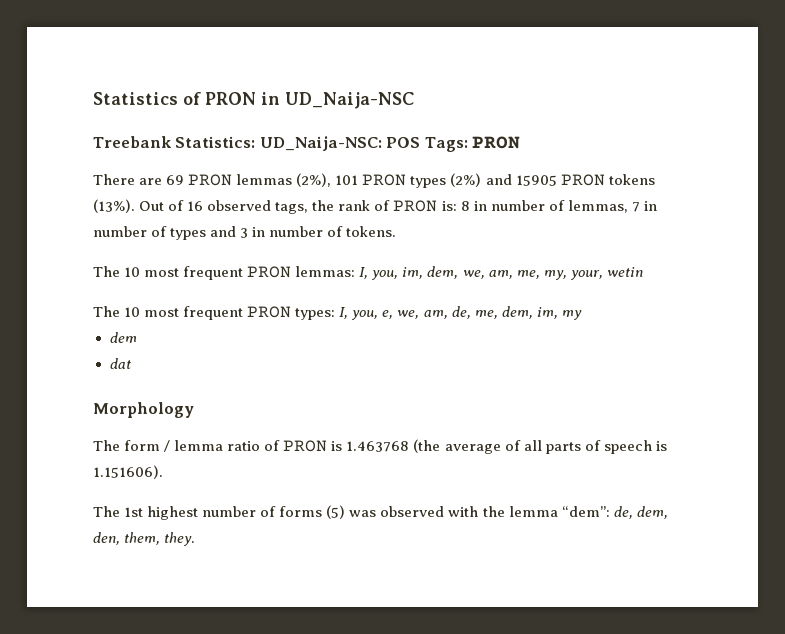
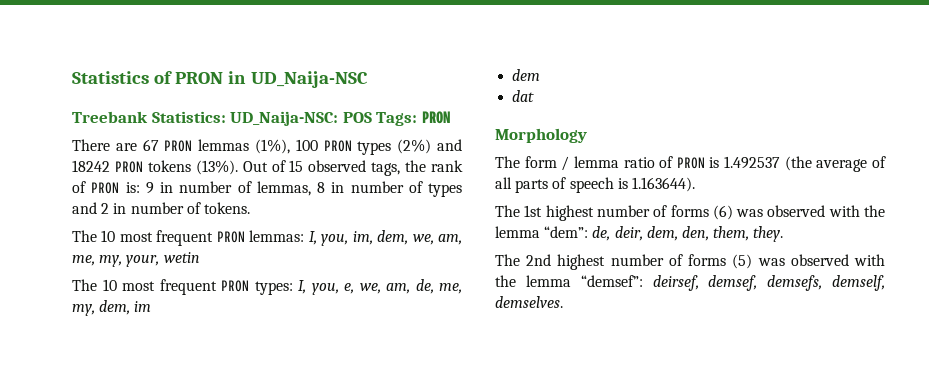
[166,175,185,185] 69 -> [142,139,159,151] 67
[296,173,359,187] (2%), 101 -> [255,139,318,154] (1%), 100
[515,175,557,186] 15905 -> [72,160,110,172] 18242
[187,201,204,211] 16 -> [289,160,304,172] 15
[460,201,470,211] 8 -> [145,182,154,194] 9
[631,202,640,212] 7 -> [317,182,325,193] 8
[240,228,249,238] 3 -> [101,203,110,214] 2
[501,306,582,320] dem, im, my -> [72,300,152,316] my, dem, im
[346,441,410,452] 1.463768 -> [724,156,781,169] 1.492537
[93,465,163,479] 1.151606). -> [631,177,695,192] 1.163644).
(323, 511) none -> [712,205,885,220] [495,226,784,242] [495,254,727,270] (6) was observed with the lemma “dem”: de, deir, dem, den, them, they. // The 2nd highest number of forms
[561,506,668,519] [93,532,196,546] “dem”: de, dem, den, them, they. -> [580,275,885,291] [495,296,563,308] “demsef”: deirsef, demsef, demsefs, demself, demselves.

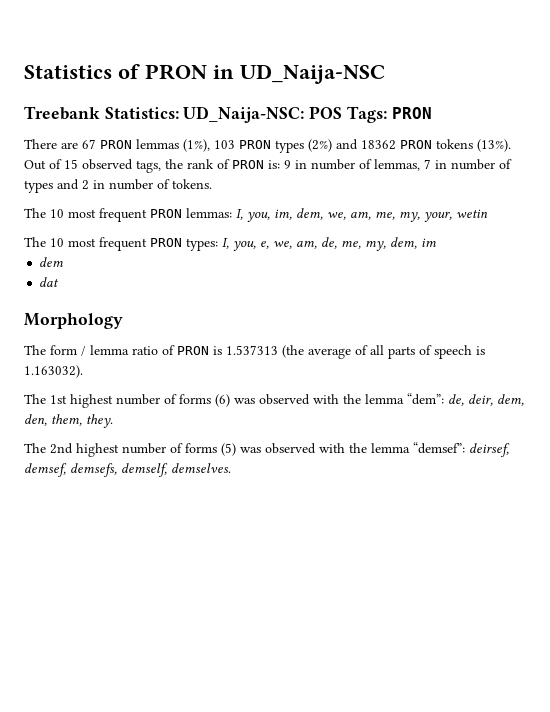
[295,139,318,151] 100 -> [214,140,235,149] 103
[72,160,110,172] 18242 -> [361,140,396,150] 18362
[317,182,325,193] 8 -> [424,159,431,169] 7
[724,156,781,169] 1.492537 -> [226,345,278,355] 1.537313
[631,177,695,192] 1.163644). -> [24,365,83,378] 1.163032).

